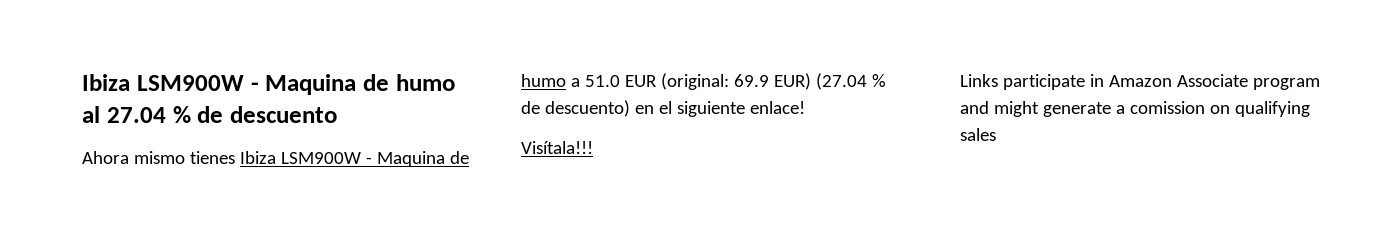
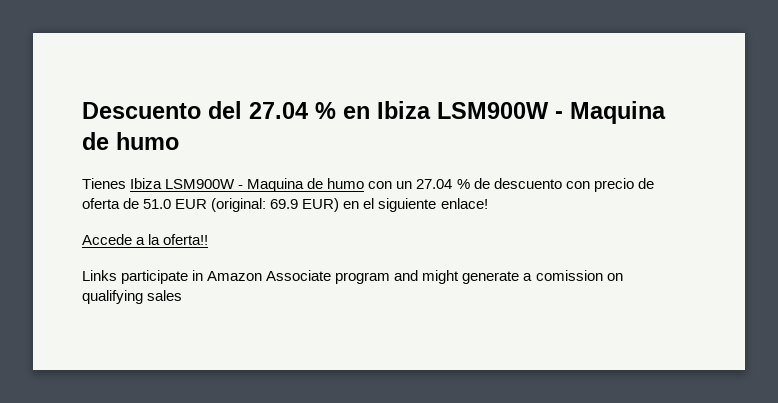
[82,74,455,95] [82,106,337,123] [82,151,469,167] [521,74,580,87] Ibiza LSM900W - Maquina de humo al 27.04 % de descuento // Ahora mismo tienes Ibiza LSM900W - Maquina de humo a -> [82,101,666,124] [82,132,179,150] [82,178,654,192] [82,198,140,209] Descuento del 27.04 % en Ibiza LSM900W - Maquina de humo // Tienes Ibiza LSM900W - Maquina de humo con un 27.04 % de descuento con precio de oferta de
[815,73,886,90] [521,100,630,117] (27.04 % de descuento) -> (340, 205) none
[521,141,593,154] Visítala!!! -> [82,234,209,245] Accede a la oferta!!

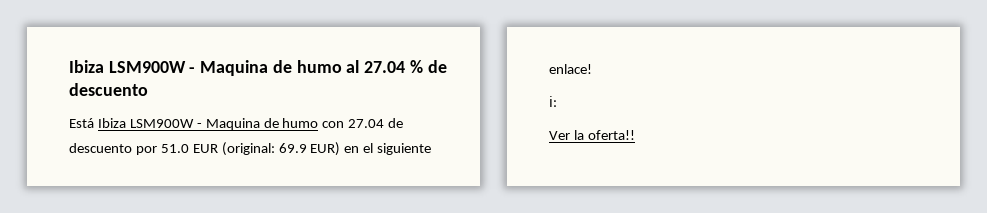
[82,101,666,124] [82,132,179,150] [82,178,126,189] Descuento del 27.04 % en Ibiza LSM900W - Maquina de humo // Tienes -> [69,60,447,76] [69,83,148,96] [69,118,94,128] Ibiza LSM900W - Maquina de humo al 27.04 % de descuento // Está
[396,178,654,192] [82,198,140,209] un 27.04 % de descuento con precio de oferta de -> [348,118,404,128] [69,143,157,155] 27.04 de descuento por
[82,234,146,245] Accede a -> [549,96,557,107] [549,131,570,140] ℹ: // Ver
[82,270,623,284] [82,290,183,304] // Links participate in Amazon Associate program and might generate a comission on qualifying sales -> (635, 135) none

